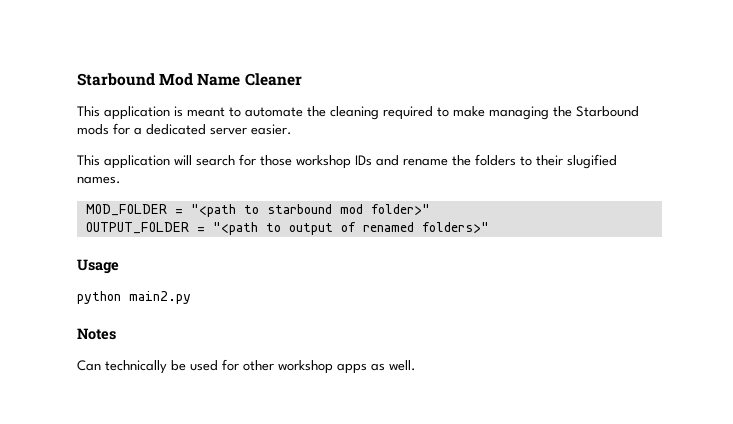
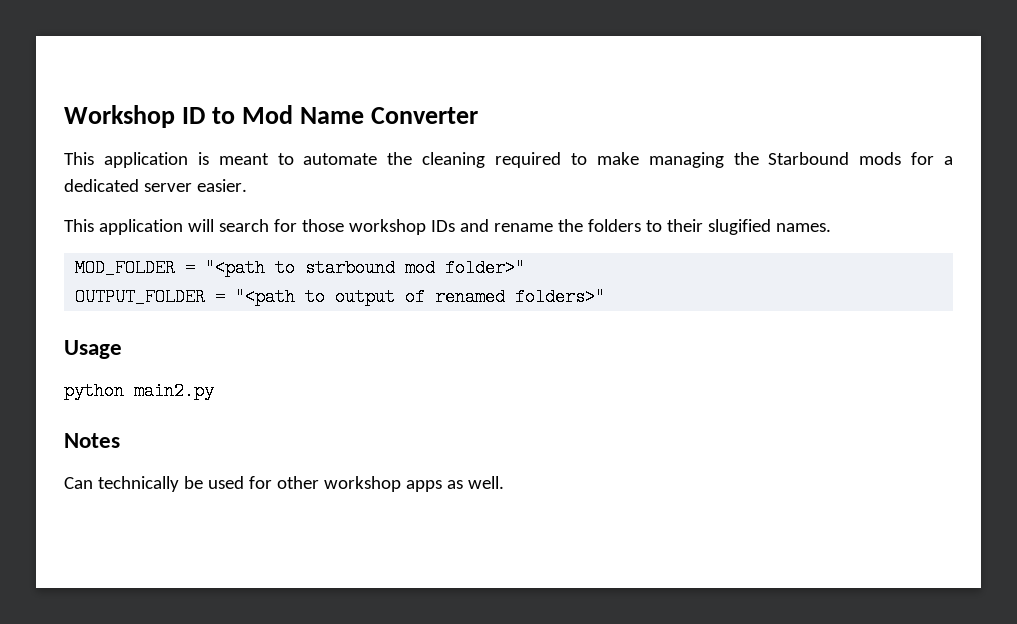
[77,73,155,86] Starbound -> [64,105,236,128] Workshop ID to
[244,73,302,86] Cleaner -> [371,107,479,124] Converter

